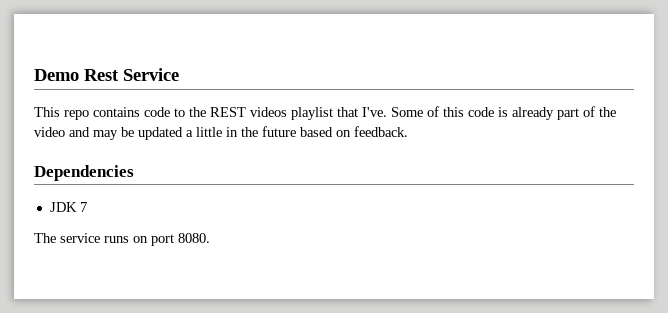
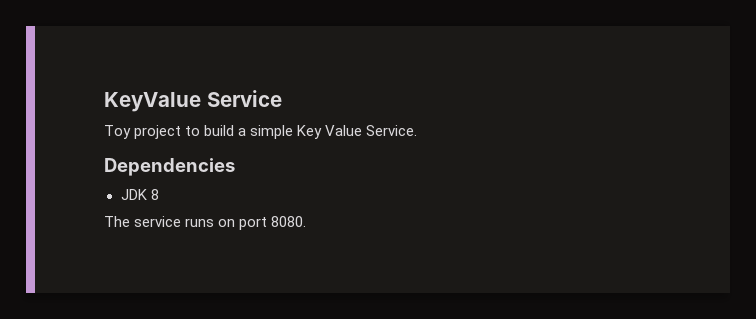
[34,69,119,81] Demo Rest -> [104,92,201,112] KeyValue
[34,106,616,120] [34,126,408,140] This repo contains code to the REST videos playlist that I've. Some of this code is already part of the video and may be updated a little in the future based on feedback. -> [104,125,418,139] Toy project to build a simple Key Value Service.
[79,202,87,212] 7 -> [150,189,159,200] 8

